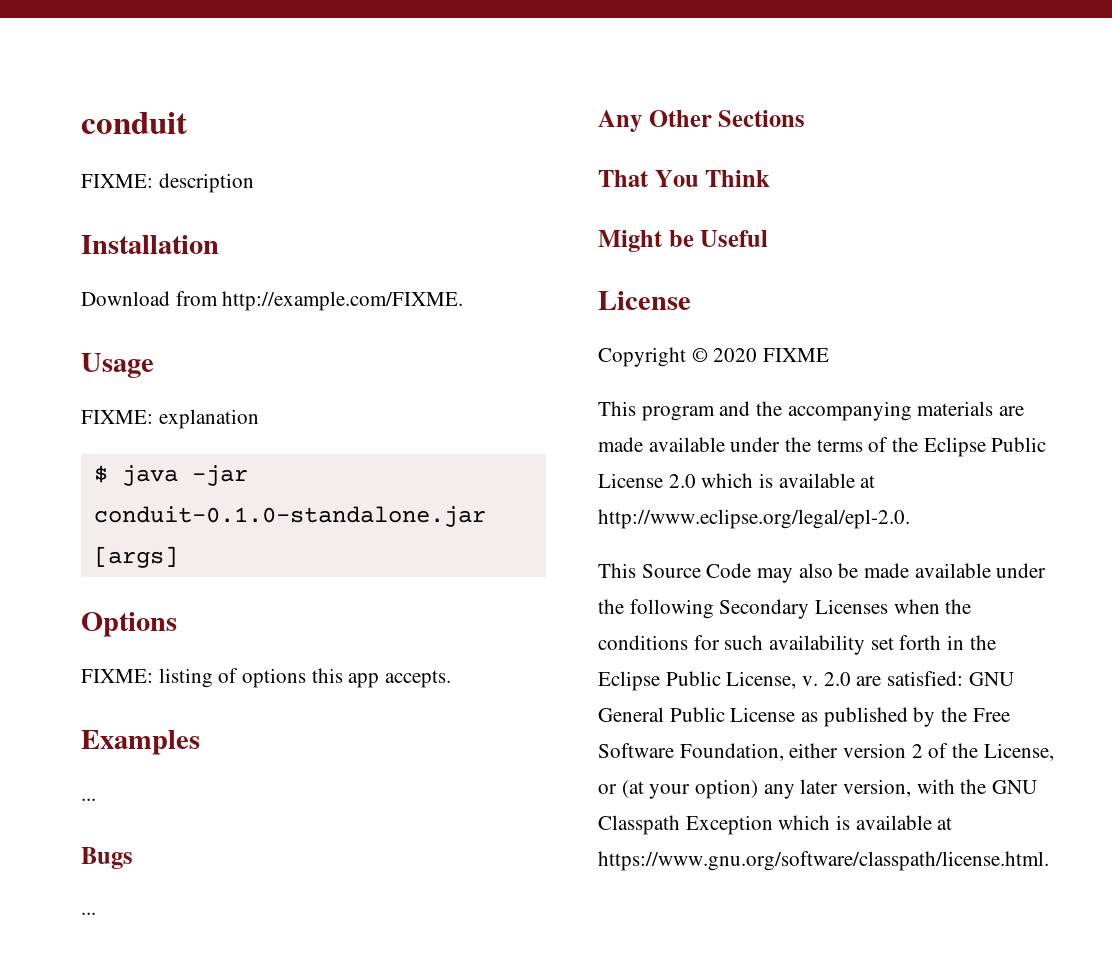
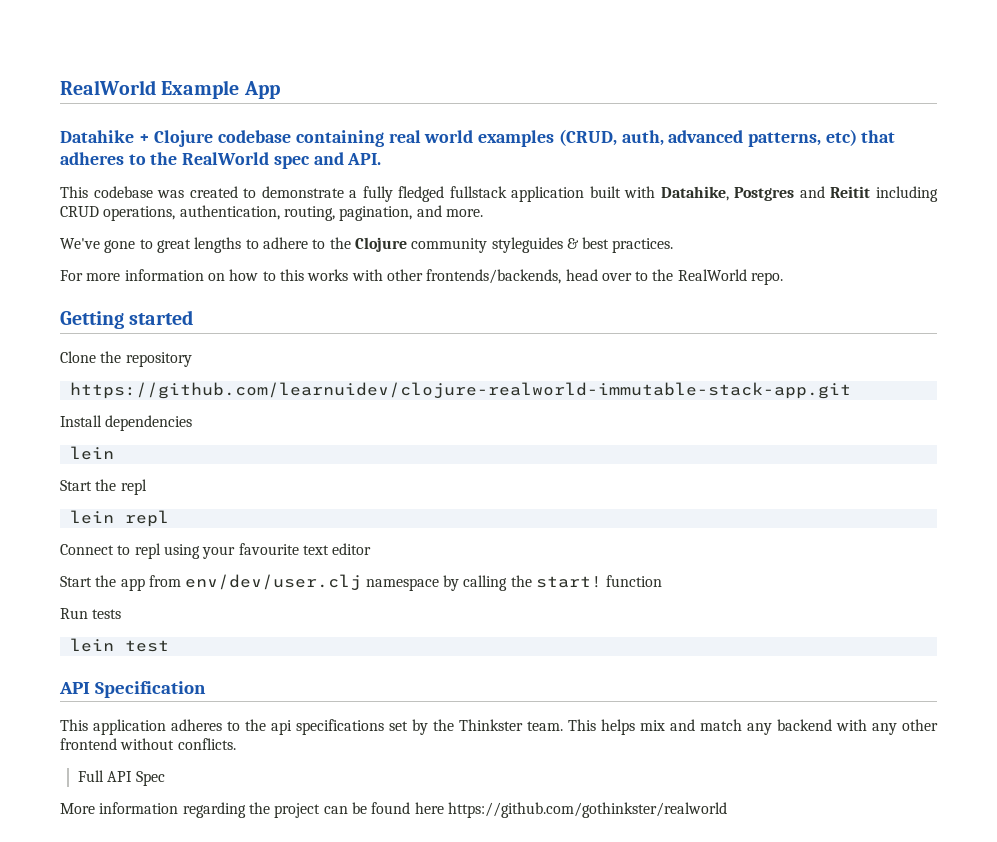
[81,112,187,134] [81,173,254,193] [81,235,219,254] [81,291,464,311] [81,353,154,378] [81,409,259,429] [93,465,248,486] [93,506,486,527] [93,546,178,568] [81,612,177,637] [81,668,452,688] [81,730,200,755] [81,798,96,801] [81,847,133,869] [81,912,96,915] [598,110,806,132] [598,170,771,187] [598,230,769,252] [598,291,691,310] [598,347,830,367] [598,401,1025,421] [598,437,1047,457] [598,473,876,488] [598,509,910,529] [598,563,1047,583] [598,599,972,619] [598,635,996,655] [598,671,1014,691] [598,707,1010,727] [598,743,1054,761] [598,779,1038,799] [598,815,953,835] [598,851,1049,871] conduit // FIXME: description // Installation // Download from http://example.com/FIXME. // Usage // FIXME: explanation // $ java -jar conduit-0.1.0-standalone.jar [args] // Options // FIXME: listing of options this app accepts. // Examples // ... // Bugs // ... // Any Other Sections // That You Think // Might be Useful // License // Copyright © 2020 FIXME // This program and the accompanying materials are made available under the terms of the Eclipse Public License 2.0 which is available at http://www.eclipse.org/legal/epl-2.0. // This Source Code may also be made available under the following Secondary Licenses when the conditions for such availability set forth in the Eclipse Public License, v. 2.0 are satisfied: GNU General Public License as published by the Free Software Foundation, either version 2 of the License, or (at your option) any later version, with the GNU Classpath Exception which is available at https://www.gnu.org/software/classpath/license.html. -> [60,80,280,99] [60,129,896,147] [60,152,382,169] [60,186,938,202] [60,205,483,221] [60,237,674,253] [60,269,784,285] [60,310,194,329] [60,351,192,367] [69,382,851,399] [60,415,193,431] [69,446,114,460] [60,479,147,495] [69,510,169,527] [60,543,372,559] [60,574,663,591] [60,608,122,619] [69,638,169,652] [59,681,206,698] [60,719,938,735] [60,738,236,750] [77,770,165,786] [60,802,727,818] RealWorld Example App // Datahike + Clojure codebase containing real world examples (CRUD, auth, advanced patterns, etc) that adheres to the RealWorld spec and API. // This codebase was created to demonstrate a fully fledged fullstack application built with Datahike, Postgres and Reitit including CRUD operations, authentication, routing, pagination, and more. // We've gone to great lengths to adhere to the Clojure community styleguides & best practices. // For more information on how to this works with other frontends/backends, head over to the RealWorld repo. // Getting started // Clone the repository // https://github.com/learnuidev/clojure-realworld-immutable-stack-app.git // Install dependencies // lein // Start the repl // lein repl // Connect to repl using your favourite text editor // Start the app from env/dev/user.clj namespace by calling the start! function // Run tests // lein test // API Specification // This application adheres to the api specifications set by the Thinkster team. This helps mix and match any backend with any other frontend without conflicts. // Full API Spec // More information regarding the project can be found here https://github.com/gothinkster/realworld

